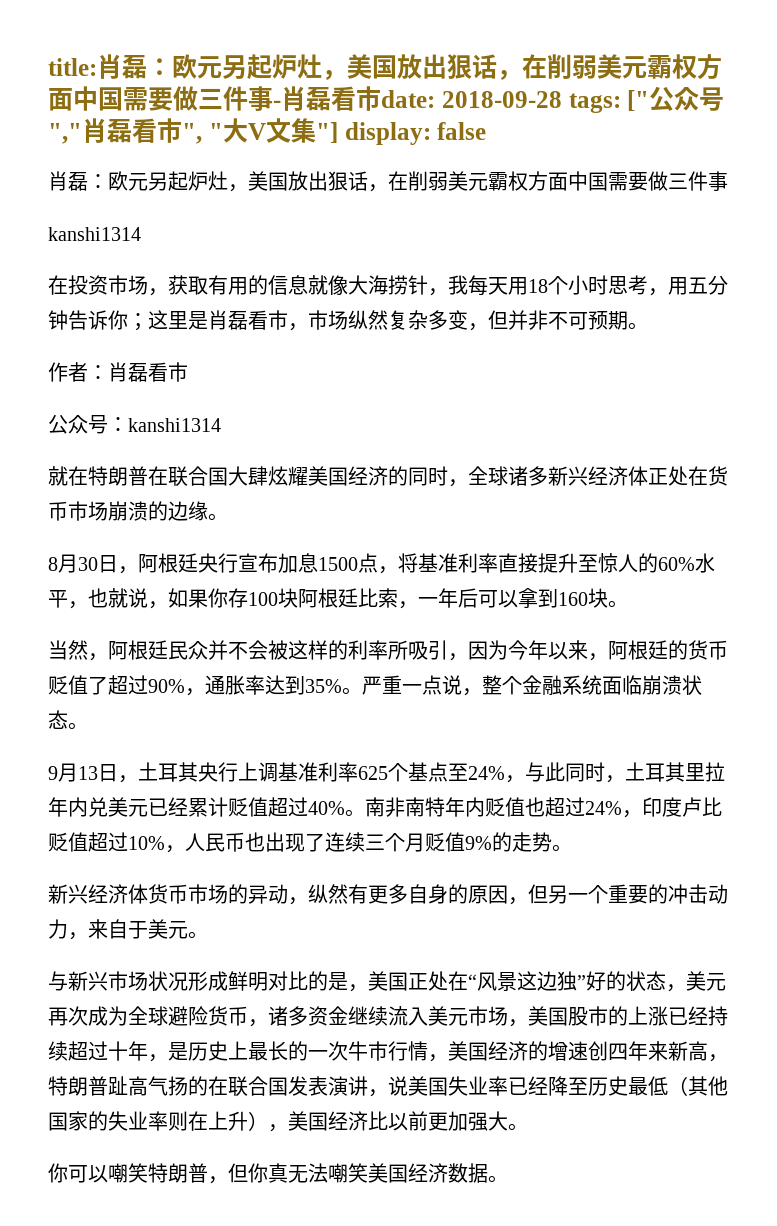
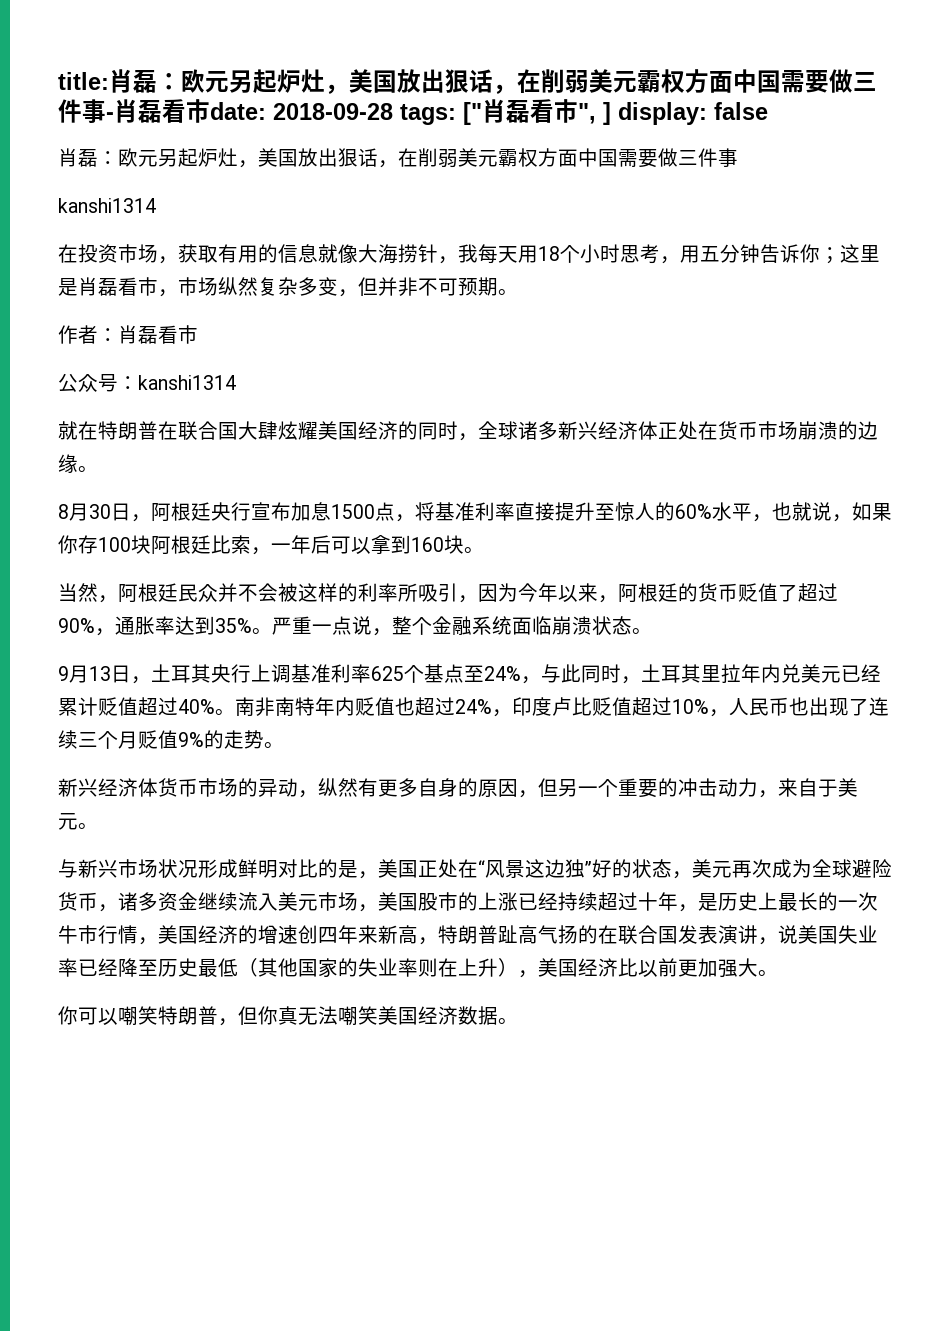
[649,86,725,111] [48,123,82,144] 公众号"," -> (482, 113) none
[208,118,338,143] "大V文集"] -> [603,102,611,125] ]

